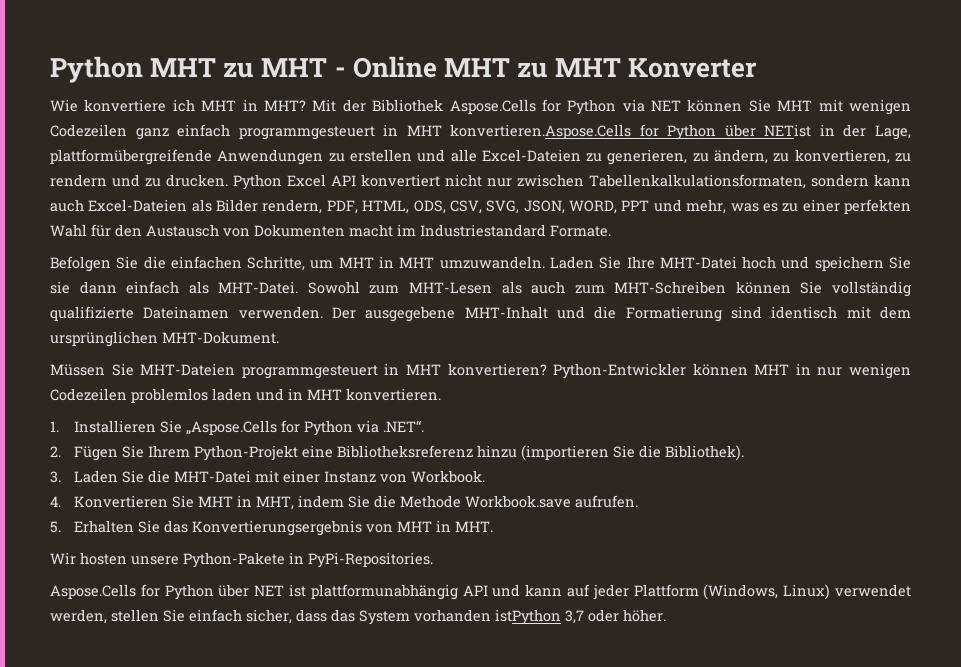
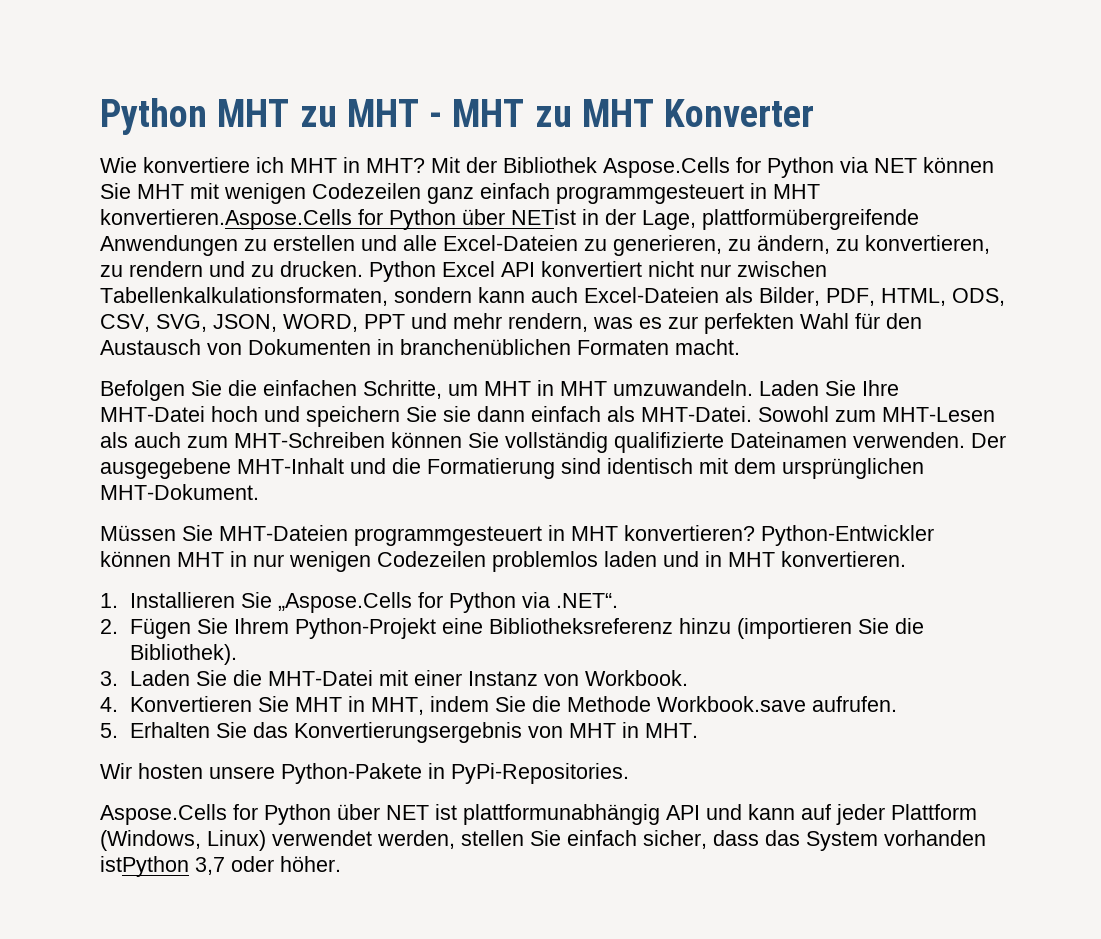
[352,56,437,78] Online -> (443, 119) none
[216,199,323,214] Bilder rendern, -> [759,287,820,306] Bilder,
[686,199,840,214] mehr, was es zu einer -> [453,313,698,332] mehr rendern, was es zur
[349,224,611,237] macht im Industriestandard Formate. -> [377,339,740,355] in branchenüblichen Formaten macht.

